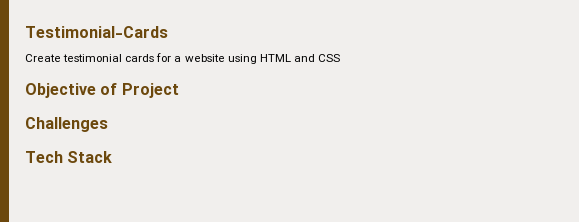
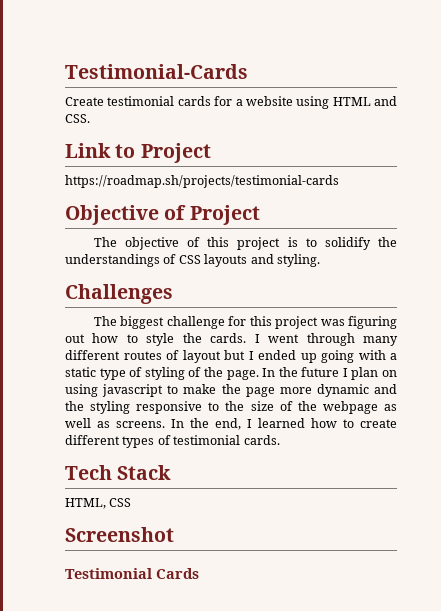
[317,54,340,62] [25,83,179,98] [25,117,108,132] [25,151,113,163] CSS // Objective of Project // Challenges // Tech Stack -> [65,114,90,123] [65,143,211,163] [65,175,339,188] [65,205,260,225] [93,237,397,250] [65,254,320,267] [65,284,173,304] [93,316,397,329] [65,333,399,346] [65,350,397,363] [65,367,397,380] [65,384,397,397] [65,401,397,414] [65,418,397,430] [65,435,280,448] [65,465,172,480] [65,498,132,509] [65,527,174,542] [65,568,199,579] CSS. // Link to Project // https://roadmap.sh/projects/testimonial-cards // Objective of Project // The objective of this project is to solidify the understandings of CSS layouts and styling. // Challenges // The biggest challenge for this project was figuring out how to style the cards. I went through many different routes of layout but I ended up going with a static type of styling of the page. In the future I plan on using javascript to make the page more dynamic and the styling responsive to the size of the webpage as well as screens. In the end, I learned how to create different types of testimonial cards. // Tech Stack // HTML, CSS // Screenshot // Testimonial Cards

